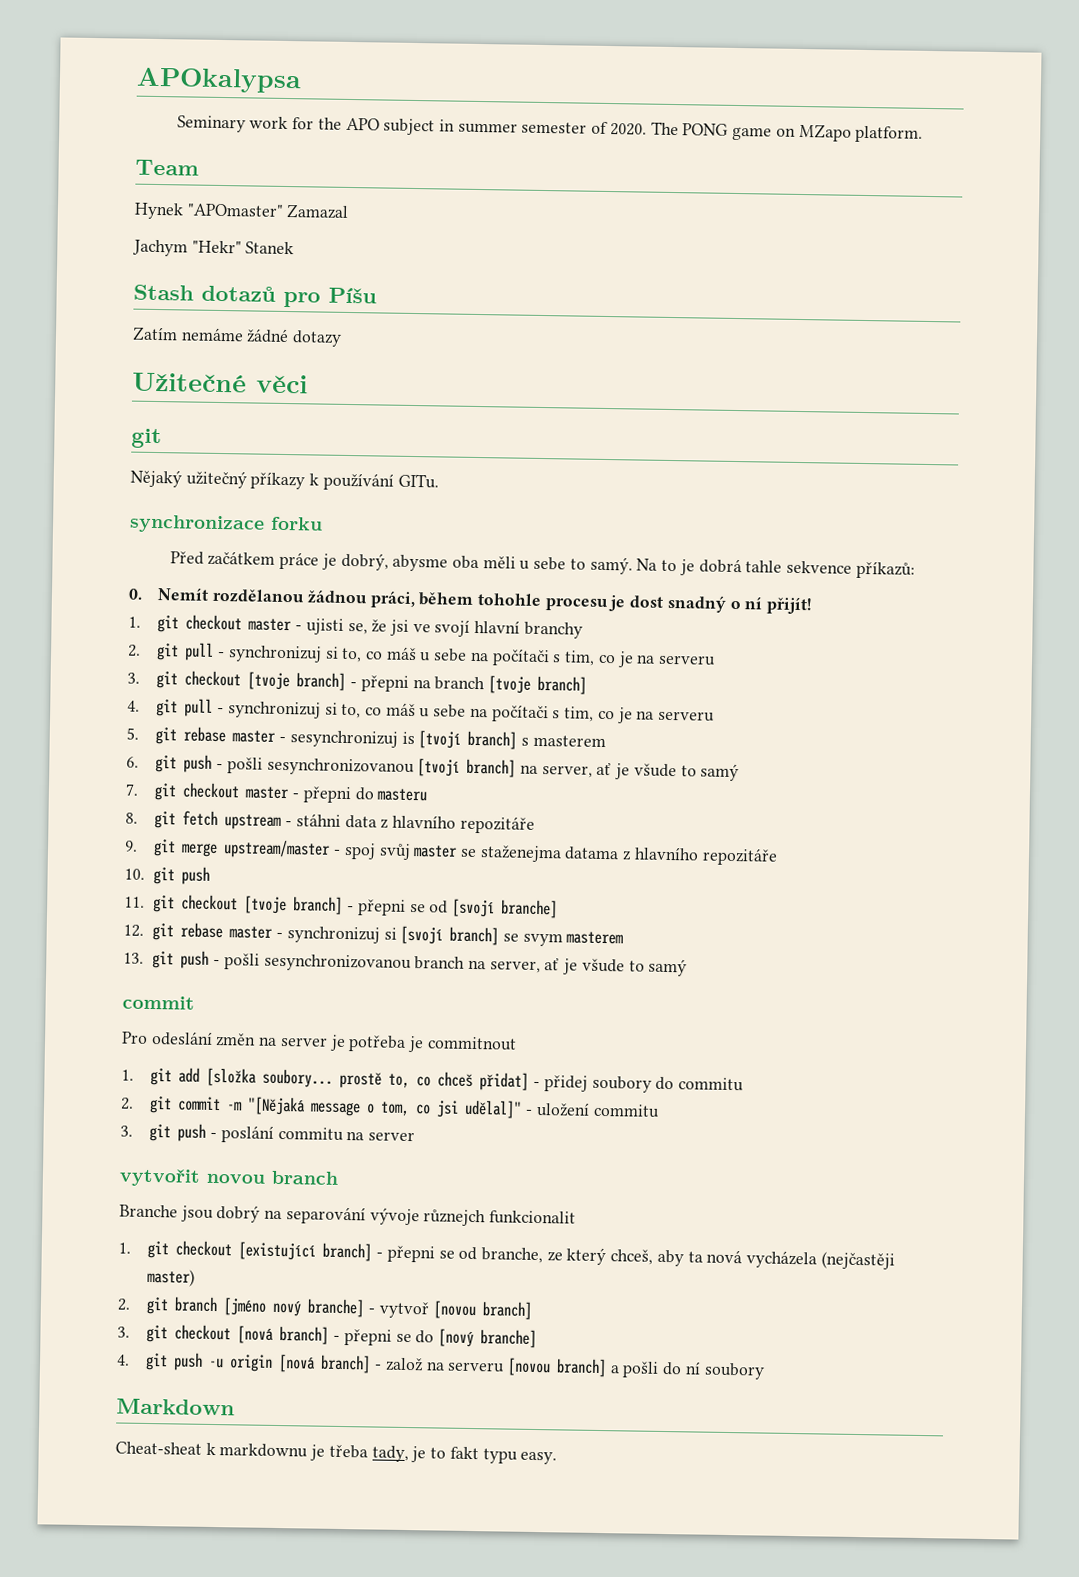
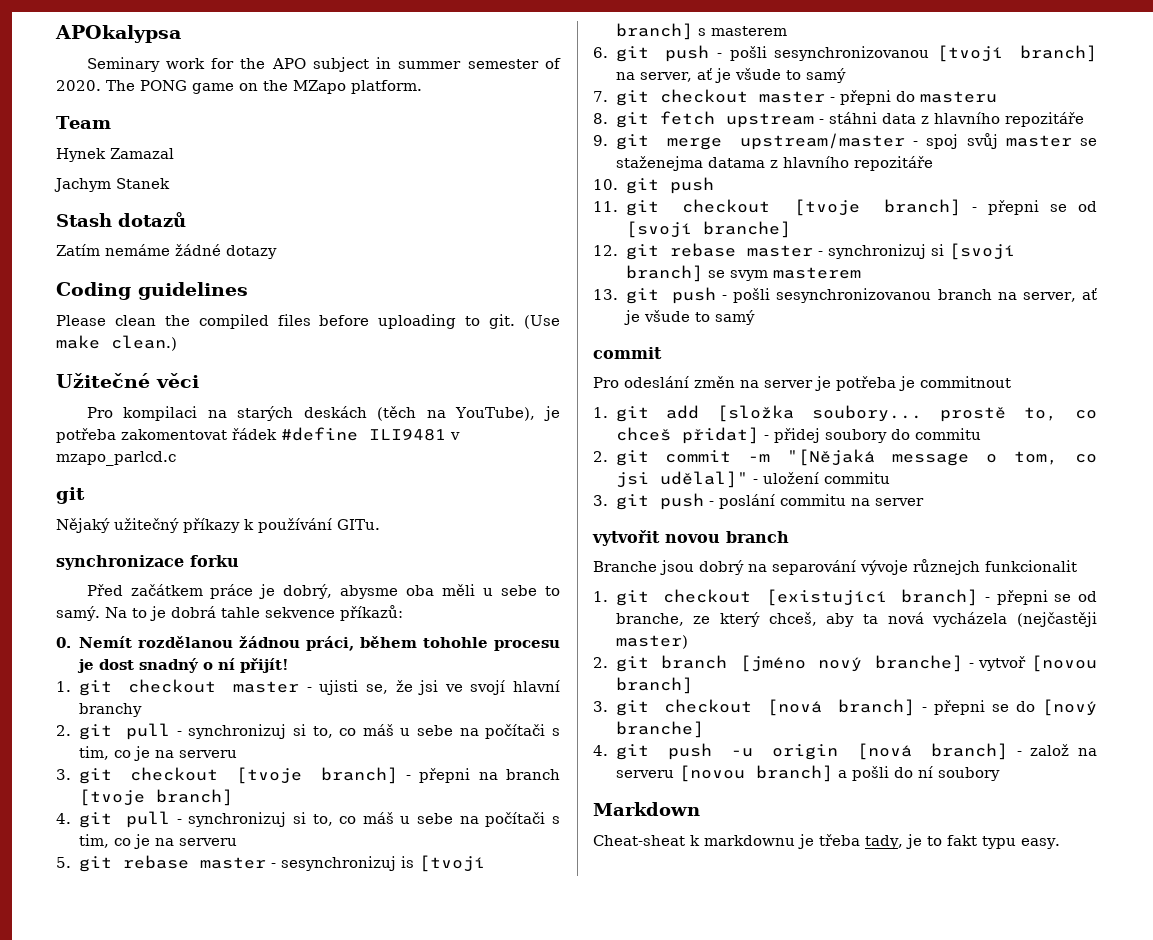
(796, 132) none -> [263,80,288,91] the
[186,203,284,217] "APOmaster" -> (106, 155) none
[191,240,242,254] "Hekr" -> (111, 185) none
[283,287,377,308] pro Píšu -> (186, 219) none
[132,372,308,394] Užitečné věci -> [56,282,248,300] [56,314,561,329] [56,335,177,351] [56,373,199,388] [86,406,561,421] [56,427,460,443] [56,451,176,466] Coding guidelines // Please clean the compiled files before uploading to git. (Use make clean.) // Užitečné věci // Pro kompilaci na starých deskách (těch na YouTube), je potřeba zakomentovat řádek #define ILI9481 v mzapo_parlcd.c

